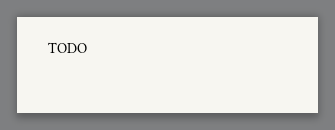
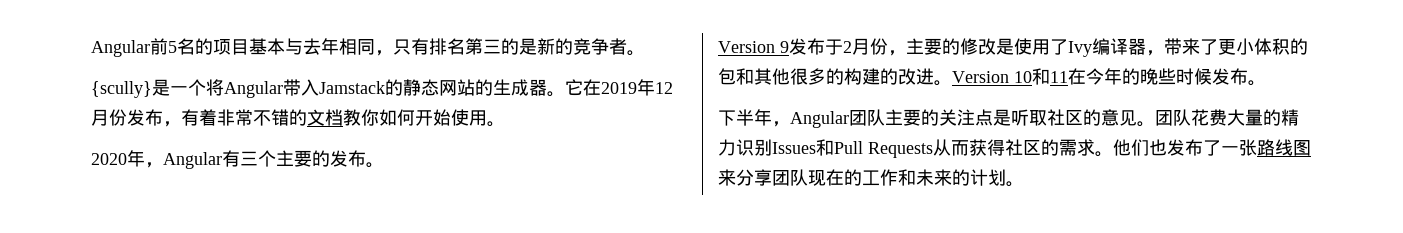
[48,42,87,53] TODO -> [91,38,645,57] [91,79,673,98] [91,109,505,127] [91,150,384,169] [718,38,1308,57] [718,68,1266,86] [718,109,1299,128] [718,139,1311,158] [718,169,1024,187] Angular前5名的项目基本与去年相同，只有排名第三的是新的竞争者。 // {scully}是一个将Angular带入Jamstack的静态网站的生成器。它在2019年12月份发布，有着非常不错的文档教你如何开始使用。 // 2020年，Angular有三个主要的发布。 // Version 9发布于2月份，主要的修改是使用了Ivy编译器，带来了更小体积的包和其他很多的构建的改进。Version 10和11在今年的晚些时候发布。 // 下半年，Angular团队主要的关注点是听取社区的意见。团队花费大量的精力识别Issues和Pull Requests从而获得社区的需求。他们也发布了一张路线图来分享团队现在的工作和未来的计划。

